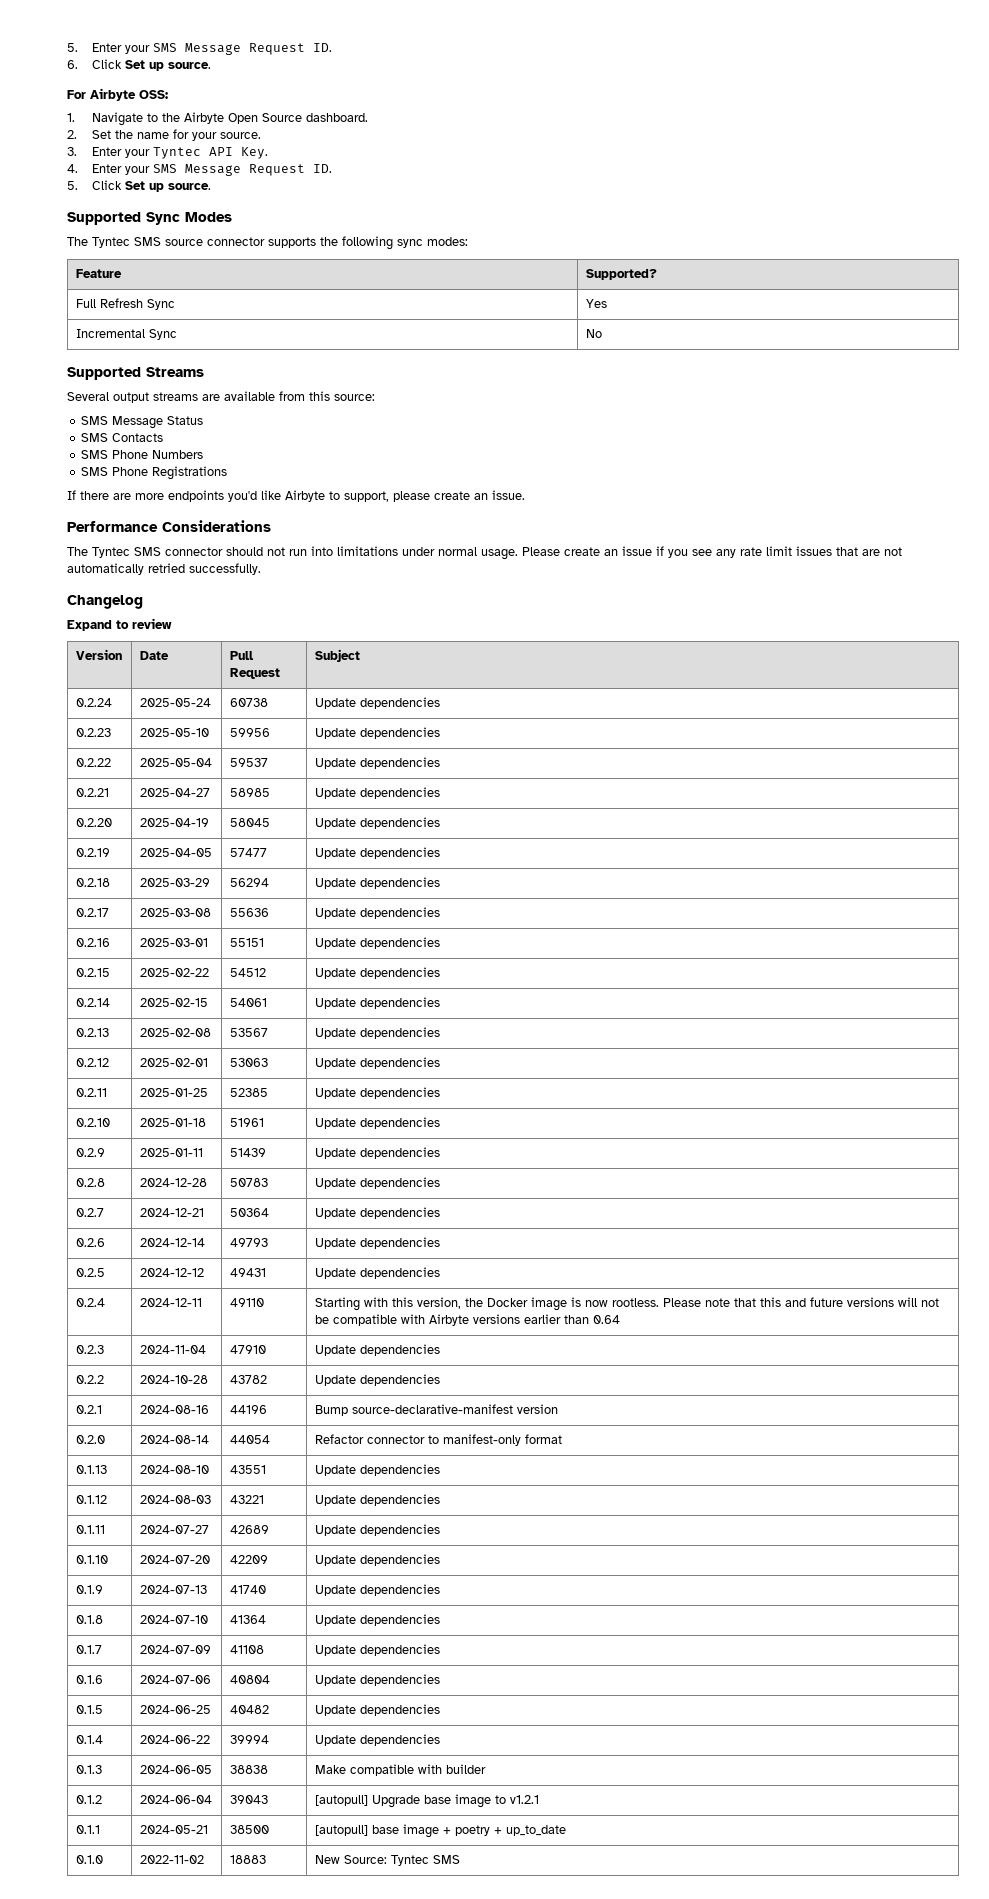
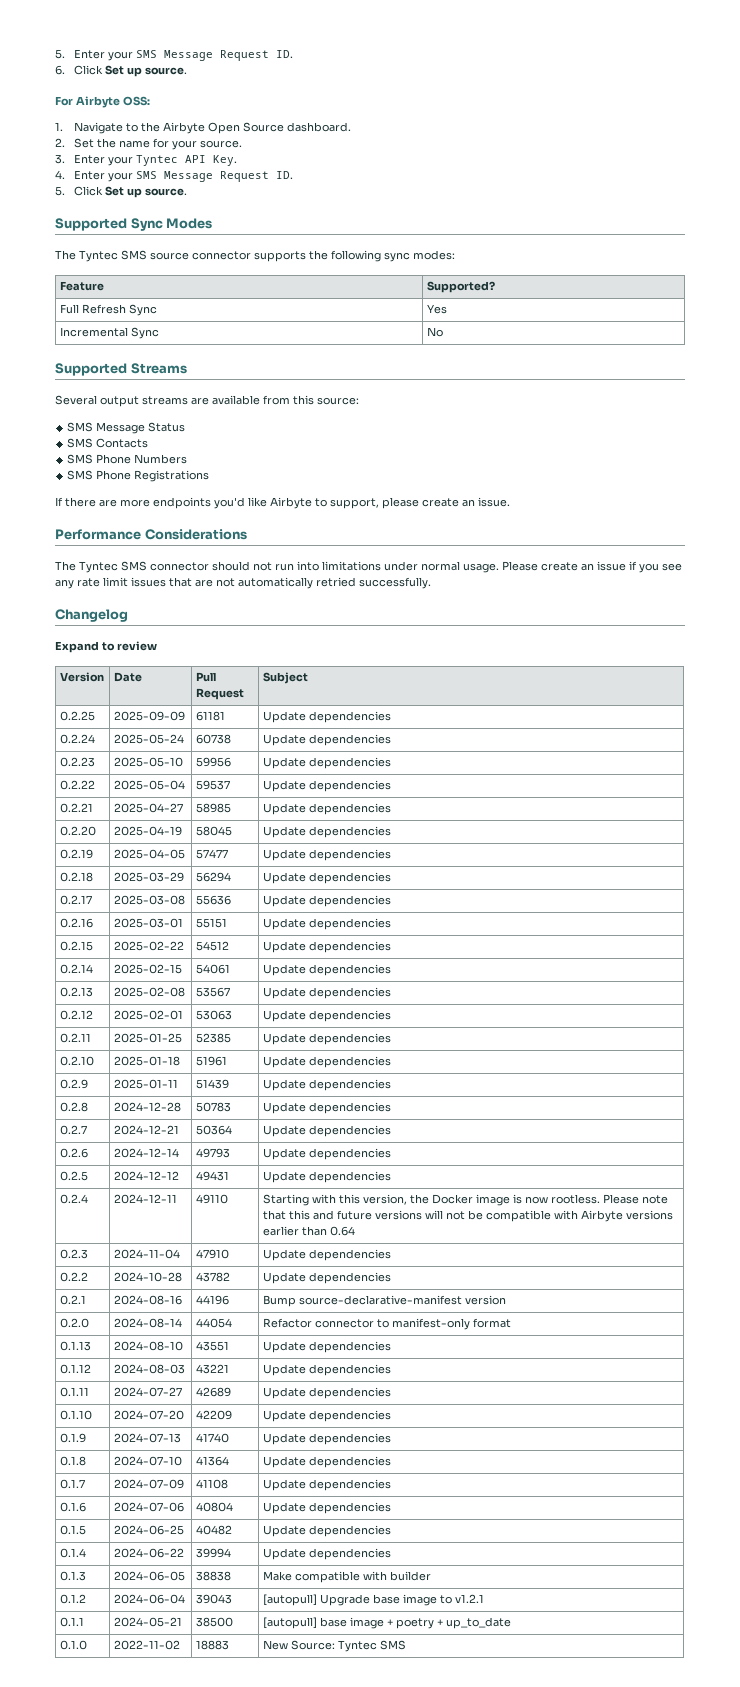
(360, 655) none -> [59,711,95,721] [113,711,185,721] [195,711,225,721] [262,711,391,723] // 0.2.25 | 2025-09-09 | 61181 | Update dependencies

